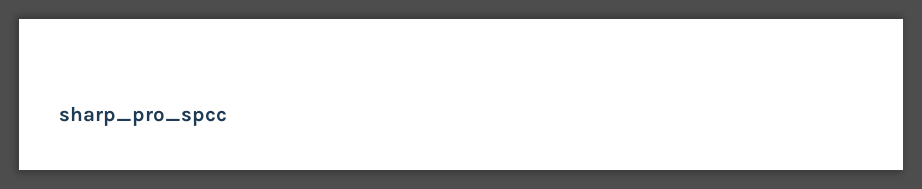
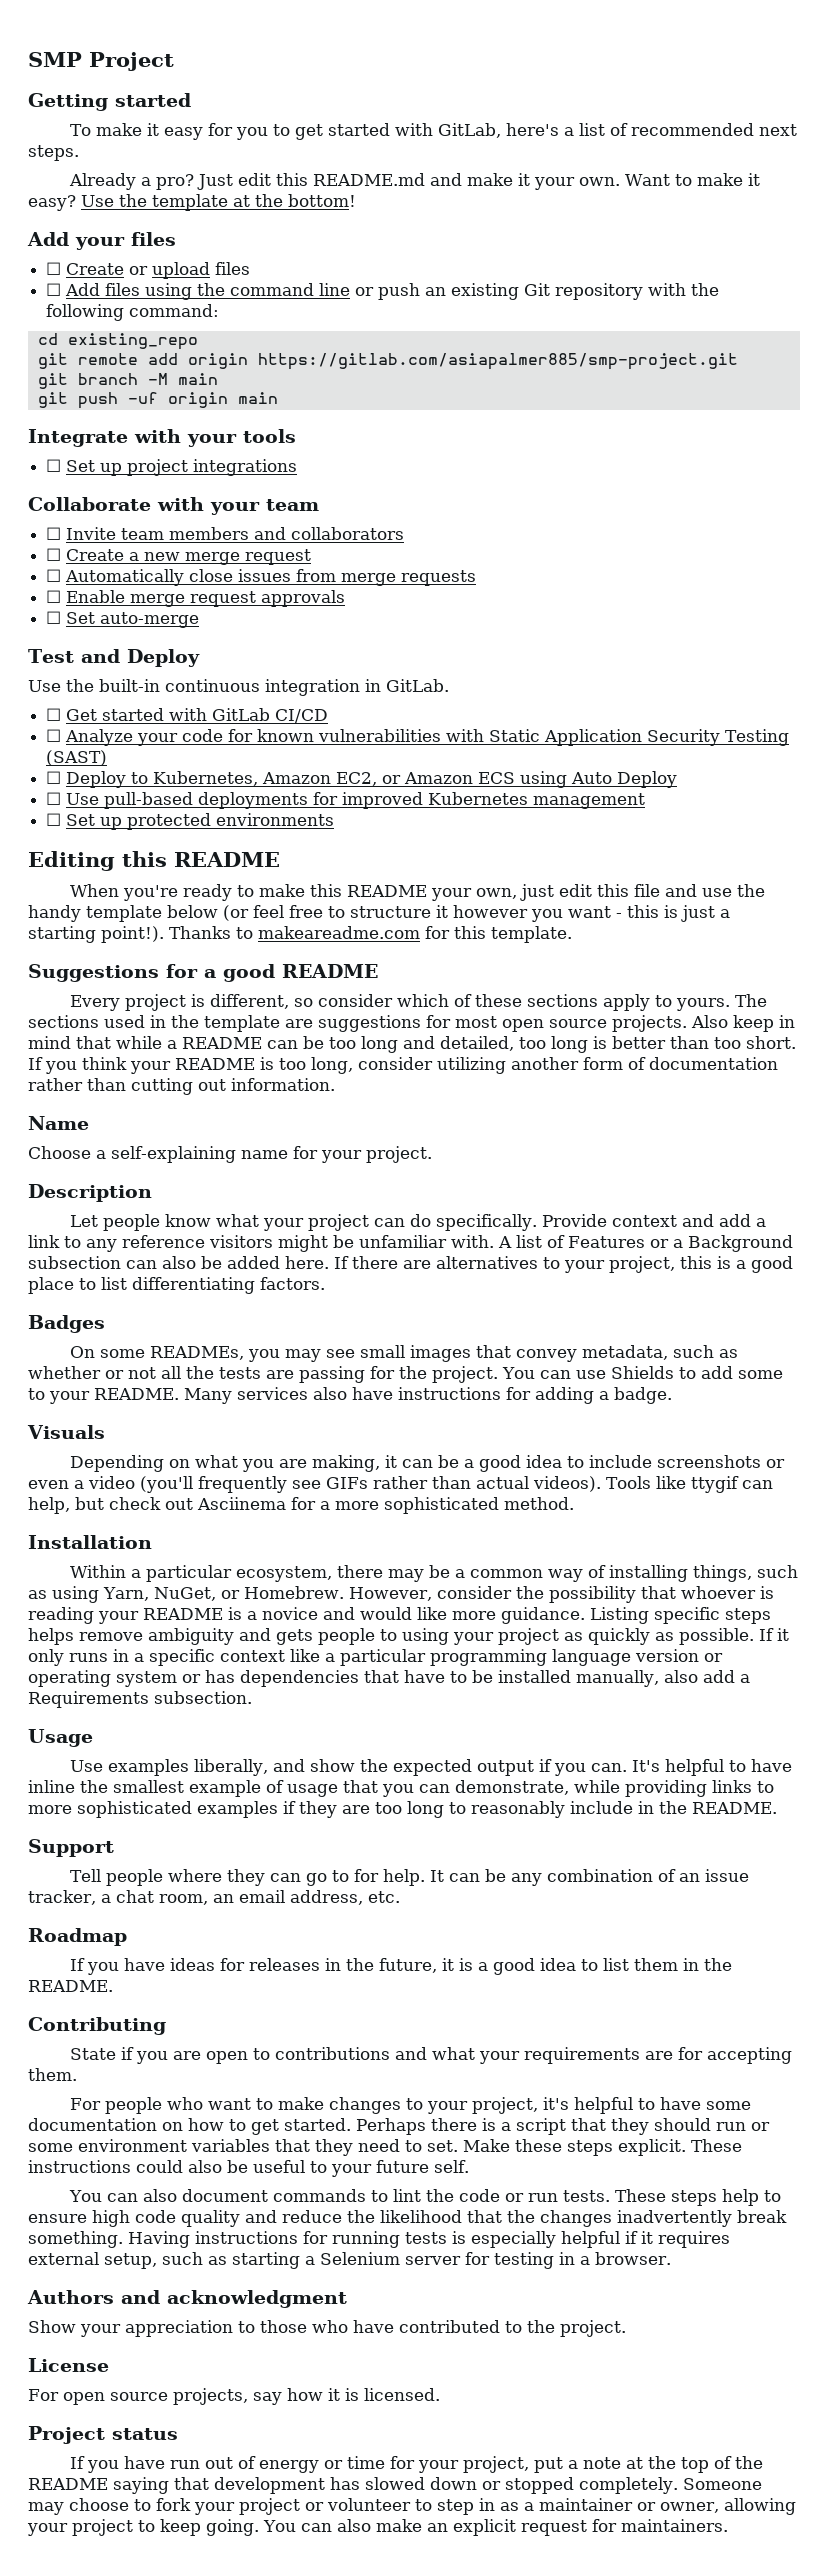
[59,106,227,126] sharp_pro_spcc -> [28,52,174,71] [28,93,191,111] [70,123,798,140] [28,145,79,161] [69,173,761,190] [28,194,356,211] [27,232,176,250] [46,262,251,279] [46,283,720,300] [46,304,220,321] [37,333,198,350] [37,353,738,370] [37,373,218,389] [37,392,278,409] [28,429,296,447] [46,459,298,476] [28,497,319,515] [46,527,405,540] [46,548,312,565] [46,569,477,586] [46,590,346,607] [46,611,200,628] [28,649,200,667] [28,679,449,696] [46,708,329,723] [46,729,790,746] [46,750,108,766] [46,771,678,788] [46,792,646,809] [46,813,335,830] [28,851,280,871] [70,884,766,901] [28,905,730,922] [28,926,572,943] [28,964,378,982] [70,994,768,1011] [28,1015,795,1032] [28,1036,796,1053] [28,1057,778,1074] [28,1078,335,1095] [28,1116,89,1130] [28,1146,432,1163] [28,1184,152,1202] [70,1214,767,1231] [28,1235,793,1252] [28,1256,793,1273] [28,1277,325,1294] [28,1315,105,1333] [70,1345,739,1362] [28,1366,783,1383] [28,1387,672,1404] [27,1425,105,1439] [70,1455,786,1472] [28,1476,773,1493] [28,1497,574,1514] [28,1535,152,1549] [70,1565,799,1582] [28,1586,774,1603] [28,1607,771,1624] [28,1628,789,1645] [28,1649,723,1666] [28,1670,750,1687] [28,1691,252,1708] [28,1729,93,1747] [70,1759,793,1776] [28,1780,774,1797] [28,1801,777,1818] [28,1839,114,1857] [70,1869,750,1886] [28,1890,400,1905] [28,1928,127,1946] [70,1958,733,1975] [28,1980,113,1992] [28,2017,166,2035] [70,2047,793,2064] [28,2068,77,2081] [70,2097,752,2114] [28,2118,770,2135] [28,2139,742,2156] [28,2160,469,2177] [69,2189,782,2206] [28,2210,787,2227] [28,2231,730,2248] [28,2252,671,2269] [27,2290,347,2308] [28,2320,626,2337] [28,2358,109,2372] [28,2388,440,2405] [28,2426,178,2444] [70,2456,764,2473] [28,2477,762,2494] [28,2498,796,2515] [27,2519,728,2536] SMP Project // Getting started // To make it easy for you to get started with GitLab, here's a list of recommended next steps. // Already a pro? Just edit this README.md and make it your own. Want to make it easy? Use the template at the bottom! // Add your files // ☐ Create or upload files // ☐ Add files using the command line or push an existing Git repository with the following command: // cd existing_repo // git remote add origin https://gitlab.com/asiapalmer885/smp-project.git // git branch -M main // git push -uf origin main // Integrate with your tools // ☐ Set up project integrations // Collaborate with your team // ☐ Invite team members and collaborators // ☐ Create a new merge request // ☐ Automatically close issues from merge requests // ☐ Enable merge request approvals // ☐ Set auto-merge // Test and Deploy // Use the built-in continuous integration in GitLab. // ☐ Get started with GitLab CI/CD // ☐ Analyze your code for known vulnerabilities with Static Application Security Testing (SAST) // ☐ Deploy to Kubernetes, Amazon EC2, or Amazon ECS using Auto Deploy // ☐ Use pull-based deployments for improved Kubernetes management // ☐ Set up protected environments // Editing this README // When you're ready to make this README your own, just edit this file and use the handy template below (or feel free to structure it however you want - this is just a starting point!). Thanks to makeareadme.com for this template. // Suggestions for a good README // Every project is different, so consider which of these sections apply to yours. The sections used in the template are suggestions for most open source projects. Also keep in mind that while a README can be too long and detailed, too long is better than too short. If you think your README is too long, consider utilizing another form of documentation rather than cutting out information. // Name // Choose a self-explaining name for your project. // Description // Let people know what your project can do specifically. Provide context and add a link to any reference visitors might be unfamiliar with. A list of Features or a Background subsection can also be added here. If there are alternatives to your project, this is a good place to list differentiating factors. // Badges // On some READMEs, you may see small images that convey metadata, such as whether or not all the tests are passing for the project. You can use Shields to add some to your README. Many services also have instructions for adding a badge. // Visuals // Depending on what you are making, it can be a good idea to include screenshots or even a video (you'll frequently see GIFs rather than actual videos). Tools like ttygif can help, but check out Asciinema for a more sophisticated method. // Installation // Within a particular ecosystem, there may be a common way of installing things, such as using Yarn, NuGet, or Homebrew. However, consider the possibility that whoever is reading your README is a novice and would like more guidance. Listing specific steps helps remove ambiguity and gets people to using your project as quickly as possible. If it only runs in a specific context like a particular programming language version or operating system or has dependencies that have to be installed manually, also add a Requirements subsection. // Usage // Use examples liberally, and show the expected output if you can. It's helpful to have inline the smallest example of usage that you can demonstrate, while providing links to more sophisticated examples if they are too long to reasonably include in the README. // Support // Tell people where they can go to for help. It can be any combination of an issue tracker, a chat room, an email address, etc. // Roadmap // If you have ideas for releases in the future, it is a good idea to list them in the README. // Contributing // State if you are open to contributions and what your requirements are for accepting them. // For people who want to make changes to your project, it's helpful to have some documentation on how to get started. Perhaps there is a script that they should run or some environment variables that they need to set. Make these steps explicit. These instructions could also be useful to your future self. // You can also document commands to lint the code or run tests. These steps help to ensure high code quality and reduce the likelihood that the changes inadvertently break something. Having instructions for running tests is especially helpful if it requires external setup, such as starting a Selenium server for testing in a browser. // Authors and acknowledgment // Show your appreciation to those who have contributed to the project. // License // For open source projects, say how it is licensed. // Project status // If you have run out of energy or time for your project, put a note at the top of the README saying that development has slowed down or stopped completely. Someone may choose to fork your project or volunteer to step in as a maintainer or owner, allowing your project to keep going. You can also make an explicit request for maintainers.

